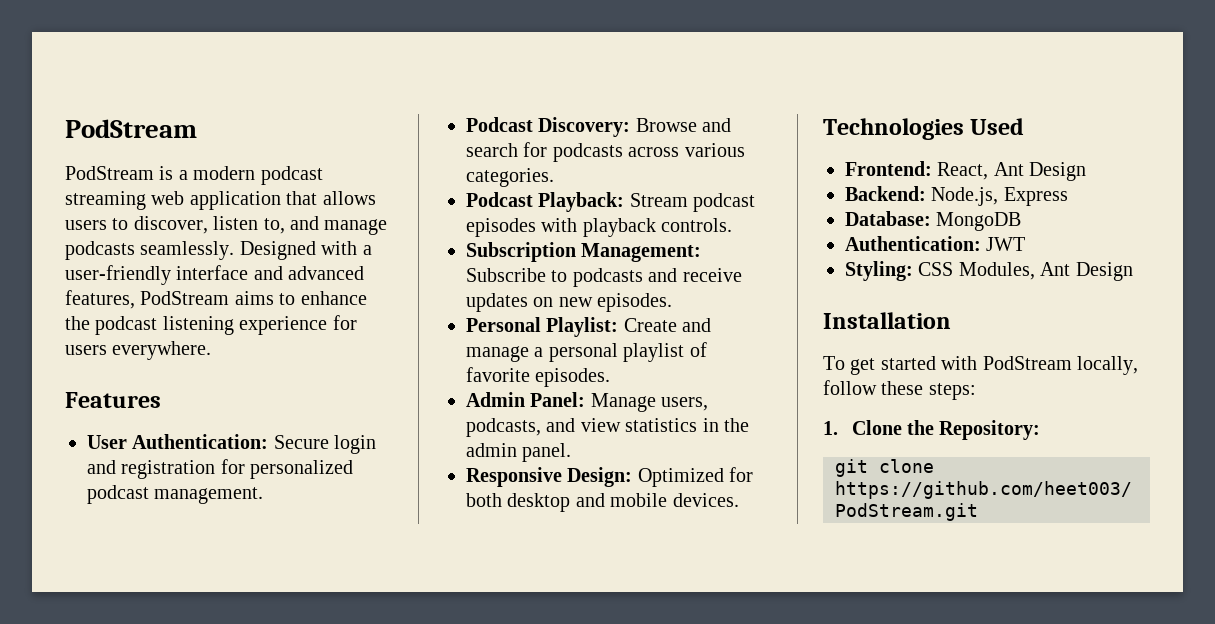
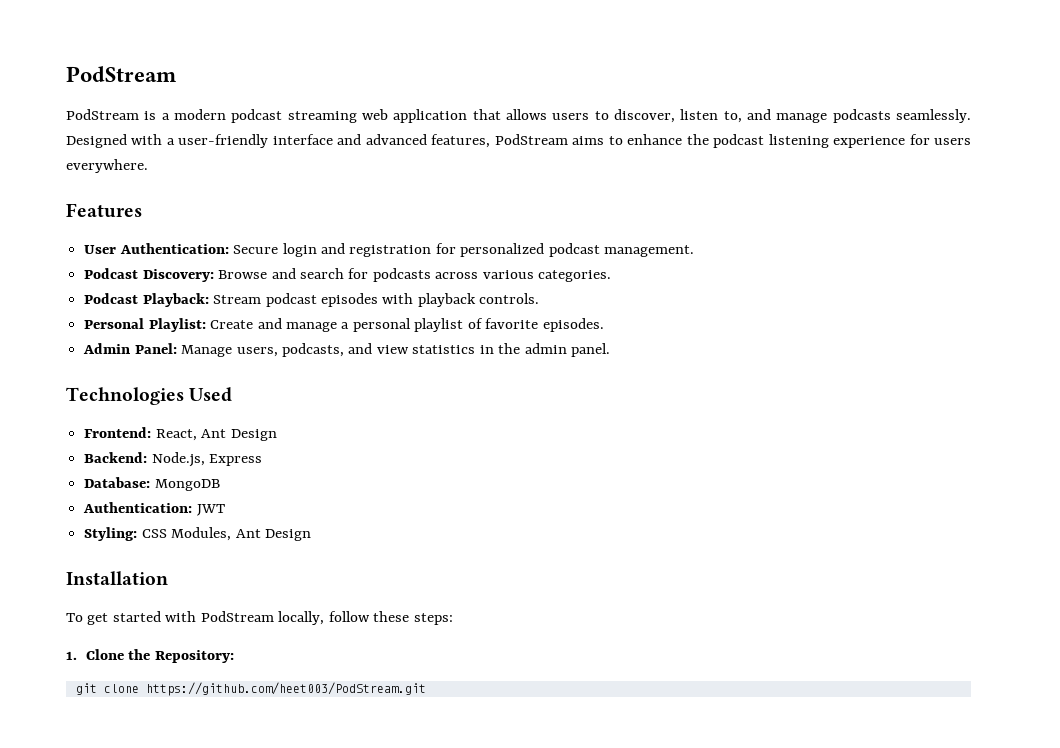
[466,242,702,262] [466,268,742,287] [466,293,673,312] // Subscription Management: Subscribe to podcasts and receive updates on new episodes. -> (540, 298) none
[466,467,754,487] [466,493,739,512] // Responsive Design: Optimized for both desktop and mobile devices. -> (611, 350) none

